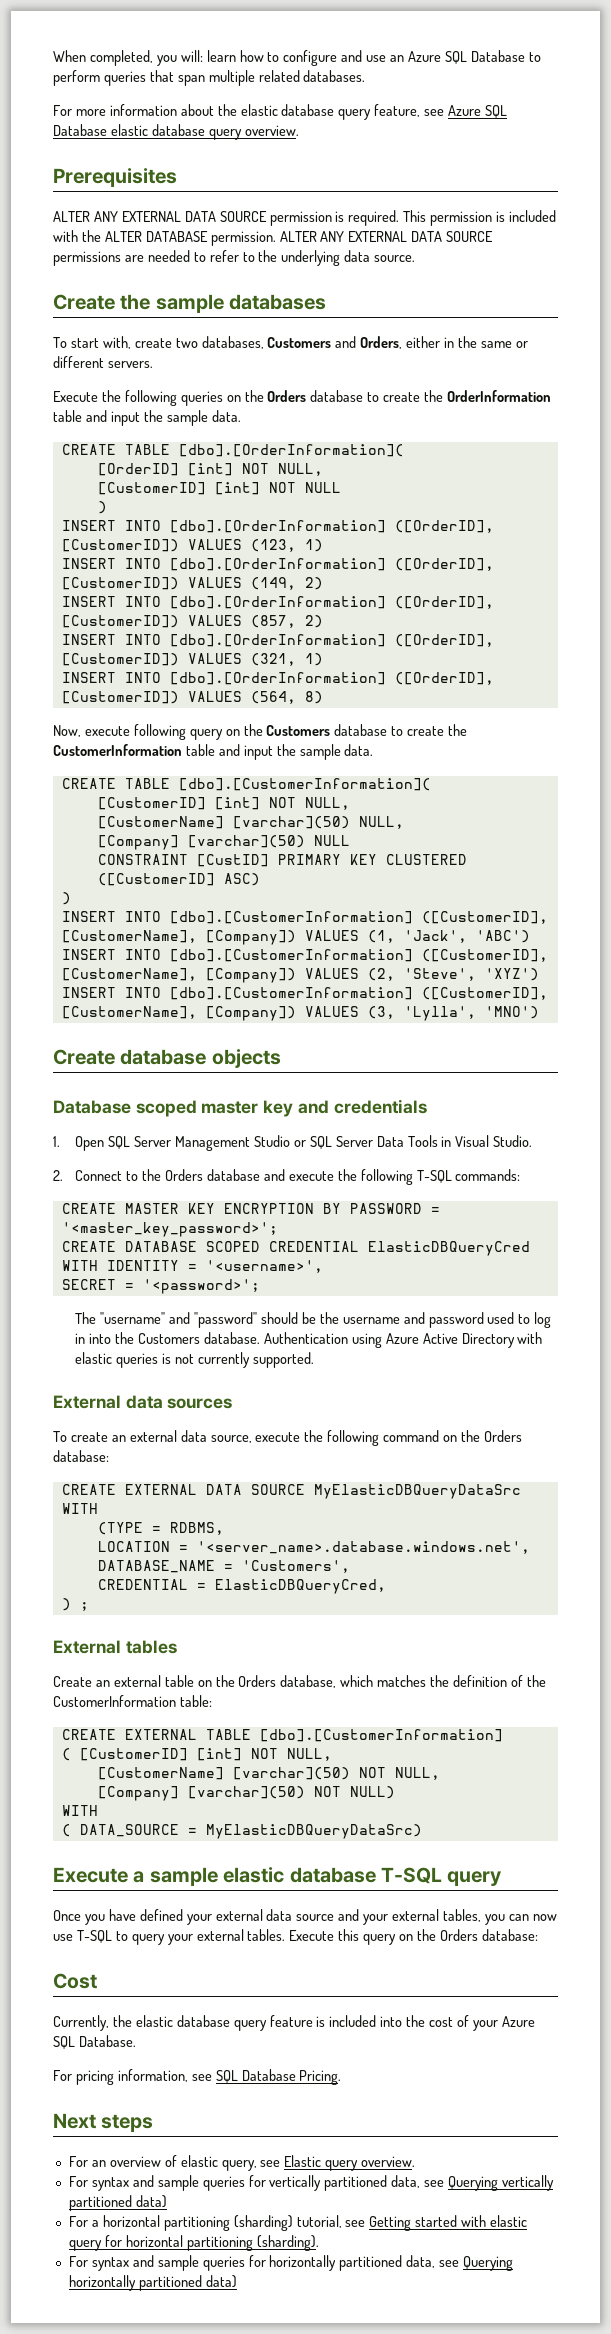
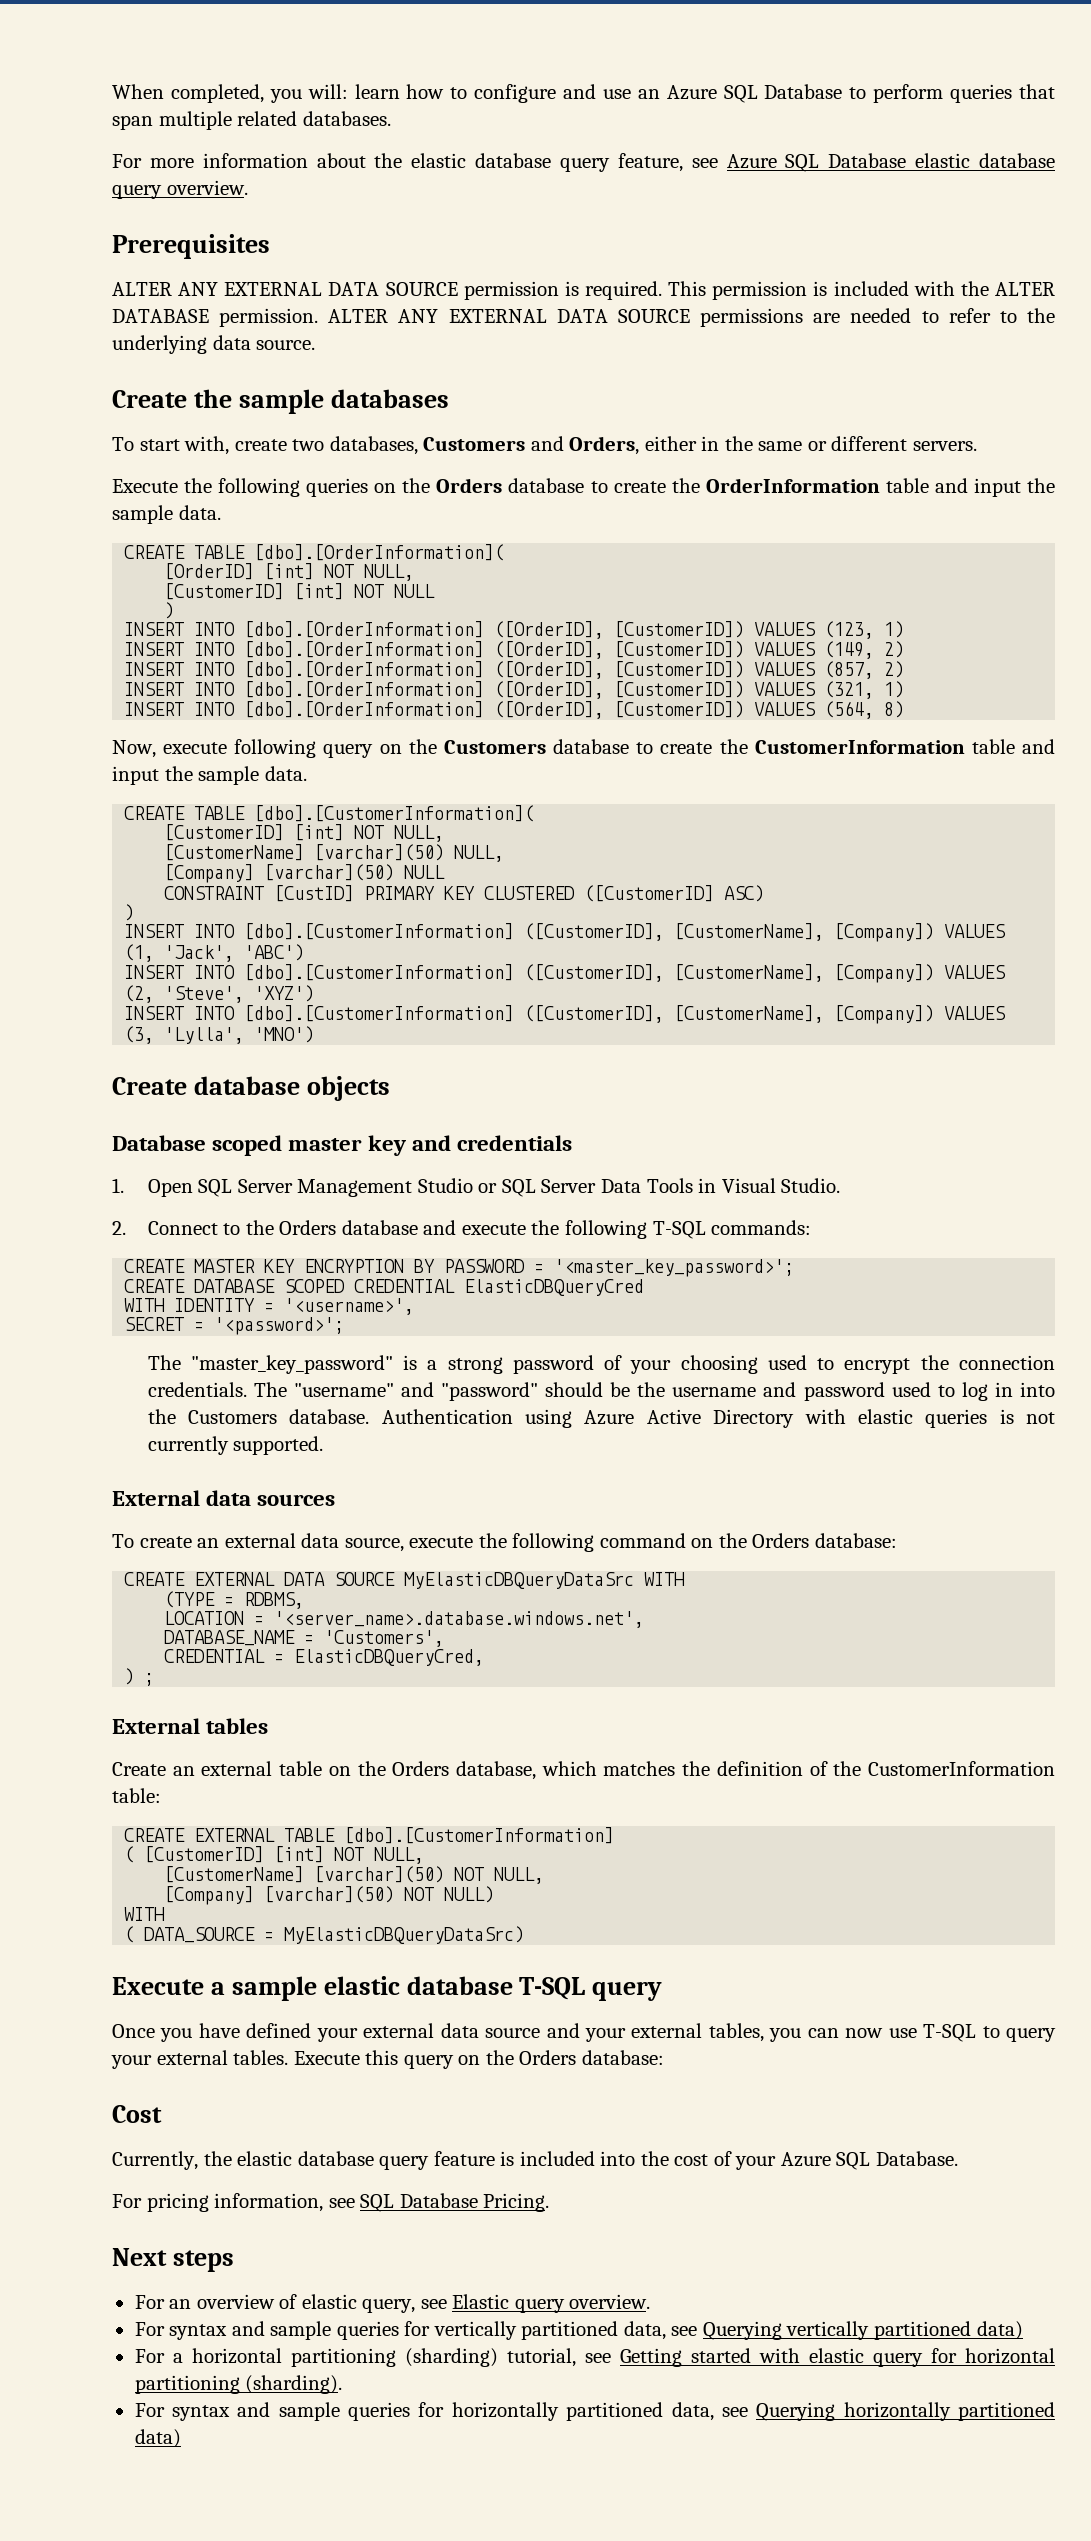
(97, 1318) none -> [190,1355,1055,1374] [147,1382,287,1397] "master_key_password" is a strong password of your choosing used to encrypt the connection credentials. The

